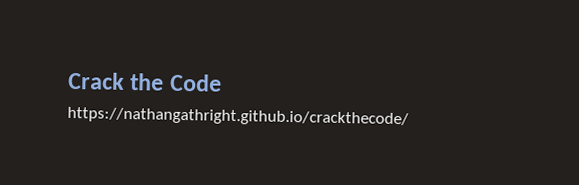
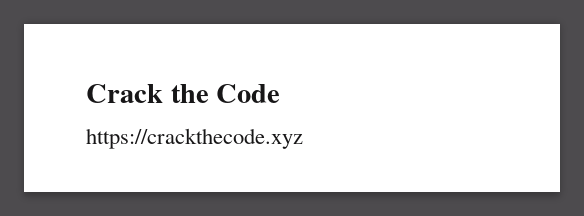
[67,106,409,128] https://nathangathright.github.io/crackthecode/ -> [86,128,303,149] https://crackthecode.xyz

